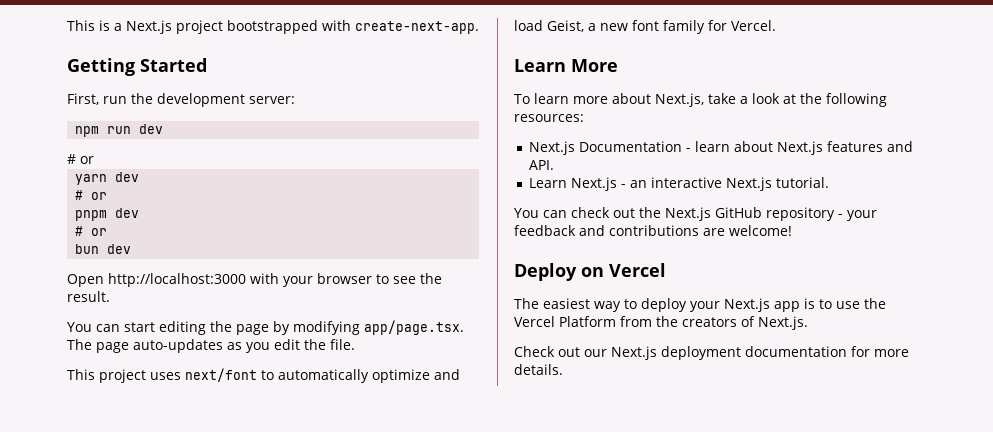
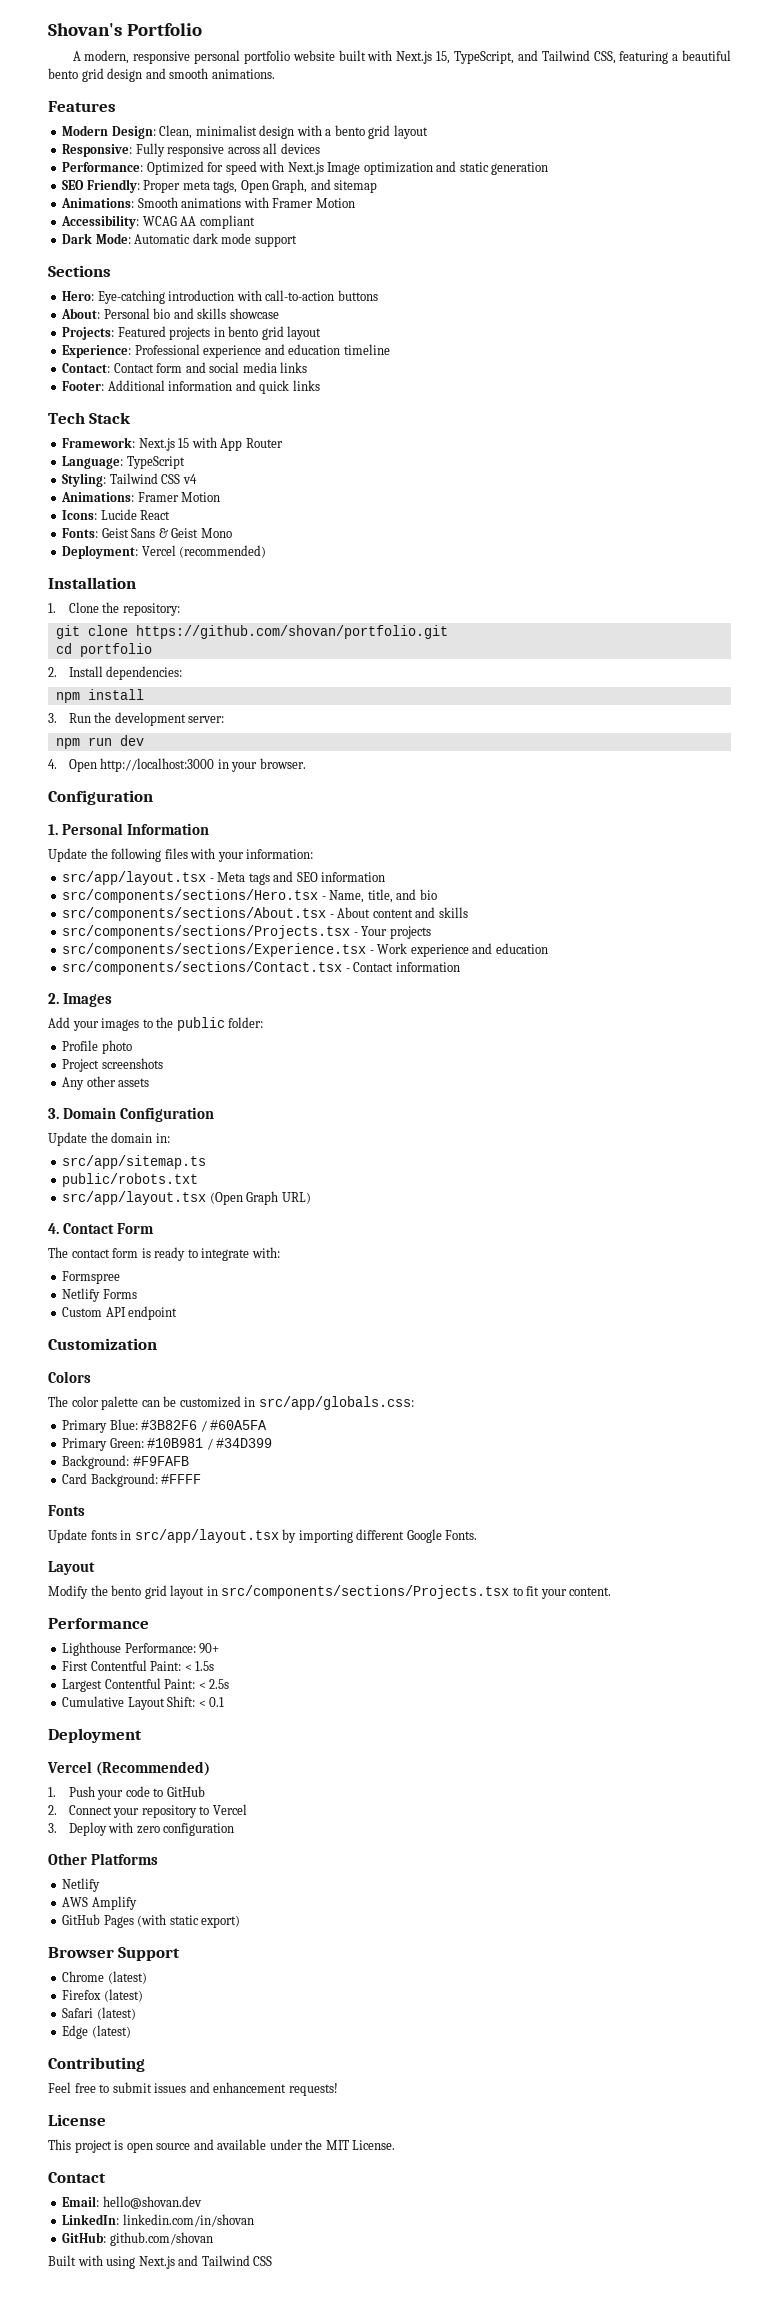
[67,20,479,34] [67,58,207,76] [67,93,127,105] This is a Next.js project bootstrapped with create-next-app. // Getting Started // First, run -> [48,23,202,36] [72,50,732,64] [48,68,275,82] [48,101,116,112] [62,125,428,139] [62,143,320,157] [62,161,549,175] [62,179,378,193] [61,197,355,208] [61,215,255,229] [62,233,297,247] [48,265,111,277] [62,290,378,304] [61,308,279,319] [62,326,322,340] [62,344,390,358] [62,362,308,373] [62,380,320,394] [48,412,132,424] [62,437,283,451] [62,456,185,469] [62,473,197,487] [61,492,221,502] [62,509,171,520] [62,528,232,538] [62,545,267,559] [48,577,136,589] [48,602,180,616] [55,625,448,639] [55,643,152,657] [48,666,183,680] [55,689,144,703] [48,713,91,723] Shovan's Portfolio // A modern, responsive personal portfolio website built with Next.js 15, TypeScript, and Tailwind CSS, featuring a beautiful bento grid design and smooth animations. // Features // Modern Design: Clean, minimalist design with a bento grid layout // Responsive: Fully responsive across all devices // Performance: Optimized for speed with Next.js Image optimization and static generation // SEO Friendly: Proper meta tags, Open Graph, and sitemap // Animations: Smooth animations with Framer Motion // Accessibility: WCAG AA compliant // Dark Mode: Automatic dark mode support // Sections // Hero: Eye-catching introduction with call-to-action buttons // About: Personal bio and skills showcase // Projects: Featured projects in bento grid layout // Experience: Professional experience and education timeline // Contact: Contact form and social media links // Footer: Additional information and quick links // Tech Stack // Framework: Next.js 15 with App Router // Language: TypeScript // Styling: Tailwind CSS v4 // Animations: Framer Motion // Icons: Lucide React // Fonts: Geist Sans & Geist Mono // Deployment: Vercel (recommended) // Installation // 1. Clone the repository: // git clone https://github.com/shovan/portfolio.git // cd portfolio // 2. Install dependencies: // npm install // 3. Run
[67,154,94,164] [75,172,140,185] [75,190,108,200] [75,208,140,221] [75,226,108,236] [75,244,132,254] [67,273,442,287] [67,291,110,302] [67,320,464,335] [67,339,355,353] [67,368,460,383] [514,20,776,34] [514,59,618,72] [514,93,887,107] [514,114,584,122] [528,141,913,155] [528,160,554,170] [528,177,829,191] [514,207,877,221] [514,225,792,236] [514,263,666,281] [514,298,886,312] [514,316,808,330] [514,346,909,360] [514,364,563,375] # or // yarn dev // # or // pnpm dev // # or // bun dev // Open http://localhost:3000 with your browser to see the result. // You can start editing the page by modifying app/page.tsx. The page auto-updates as you edit the file. // This project uses next/font to automatically optimize and load Geist, a new font family for Vercel. // Learn More // To learn more about Next.js, take a look at the following resources: // Next.js Documentation - learn about Next.js features and API. // Learn Next.js - an interactive Next.js tutorial. // You can check out the Next.js GitHub repository - your feedback and contributions are welcome! // Deploy on Vercel // The easiest way to deploy your Next.js app is to use the Vercel Platform from the creators of Next.js. // Check out our Next.js deployment documentation for more details. -> [48,758,306,772] [48,790,153,805] [48,823,209,835] [48,848,314,862] [62,871,386,885] [62,889,437,903] [62,907,468,921] [62,925,431,939] [62,943,548,957] [62,961,460,975] [48,993,112,1007] [48,1017,264,1031] [62,1040,132,1054] [62,1058,163,1072] [62,1076,150,1090] [48,1107,214,1122] [48,1132,170,1146] [62,1155,207,1169] [62,1173,199,1187] [62,1191,311,1205] [48,1223,154,1234] [48,1247,280,1261] [62,1271,121,1284] [62,1288,137,1302] [62,1306,178,1320] [48,1338,157,1350] [48,1371,91,1383] [48,1396,414,1410] [62,1419,268,1433] [62,1438,273,1451] [62,1455,189,1469] [62,1473,202,1487] [48,1505,85,1516] [48,1529,478,1543] [48,1561,95,1575] [48,1585,612,1599] [48,1618,149,1629] [62,1642,220,1656] [62,1660,215,1671] [62,1678,230,1692] [62,1696,225,1710] [48,1728,142,1743] [47,1761,210,1776] [48,1786,205,1800] [48,1804,247,1818] [48,1822,235,1836] [48,1853,158,1865] [62,1878,101,1892] [62,1896,137,1910] [62,1914,241,1928] [48,1947,181,1961] [62,1971,147,1984] [62,1989,143,2002] [62,2007,136,2020] [62,2025,131,2039] [48,2057,145,2072] [48,2082,338,2096] [48,2114,106,2126] [48,2139,396,2153] [48,2172,106,2183] [62,2196,202,2209] [62,2214,254,2227] [62,2232,213,2246] [48,2255,273,2269] 4. Open http://localhost:3000 in your browser. // Configuration // 1. Personal Information // Update the following files with your information: // src/app/layout.tsx - Meta tags and SEO information // src/components/sections/Hero.tsx - Name, title, and bio // src/components/sections/About.tsx - About content and skills // src/components/sections/Projects.tsx - Your projects // src/components/sections/Experience.tsx - Work experience and education // src/components/sections/Contact.tsx - Contact information // 2. Images // Add your images to the public folder: // Profile photo // Project screenshots // Any other assets // 3. Domain Configuration // Update the domain in: // src/app/sitemap.ts // public/robots.txt // src/app/layout.tsx (Open Graph URL) // 4. Contact Form // The contact form is ready to integrate with: // Formspree // Netlify Forms // Custom API endpoint // Customization // Colors // The color palette can be customized in src/app/globals.css: // Primary Blue: #3B82F6 / #60A5FA // Primary Green: #10B981 / #34D399 // Background: #F9FAFB // Card Background: #FFFF // Fonts // Update fonts in src/app/layout.tsx by importing different Google Fonts. // Layout // Modify the bento grid layout in src/components/sections/Projects.tsx to fit your content. // Performance // Lighthouse Performance: 90+ // First Contentful Paint: < 1.5s // Largest Contentful Paint: < 2.5s // Cumulative Layout Shift: < 0.1 // Deployment // Vercel (Recommended) // 1. Push your code to GitHub // 2. Connect your repository to Vercel // 3. Deploy with zero configuration // Other Platforms // Netlify // AWS Amplify // GitHub Pages (with static export) // Browser Support // Chrome (latest) // Firefox (latest) // Safari (latest) // Edge (latest) // Contributing // Feel free to submit issues and enhancement requests! // License // This project is open source and available under the MIT License. // Contact // Email: hello@shovan.dev // LinkedIn: linkedin.com/in/shovan // GitHub: github.com/shovan // Built with using Next.js and Tailwind CSS

